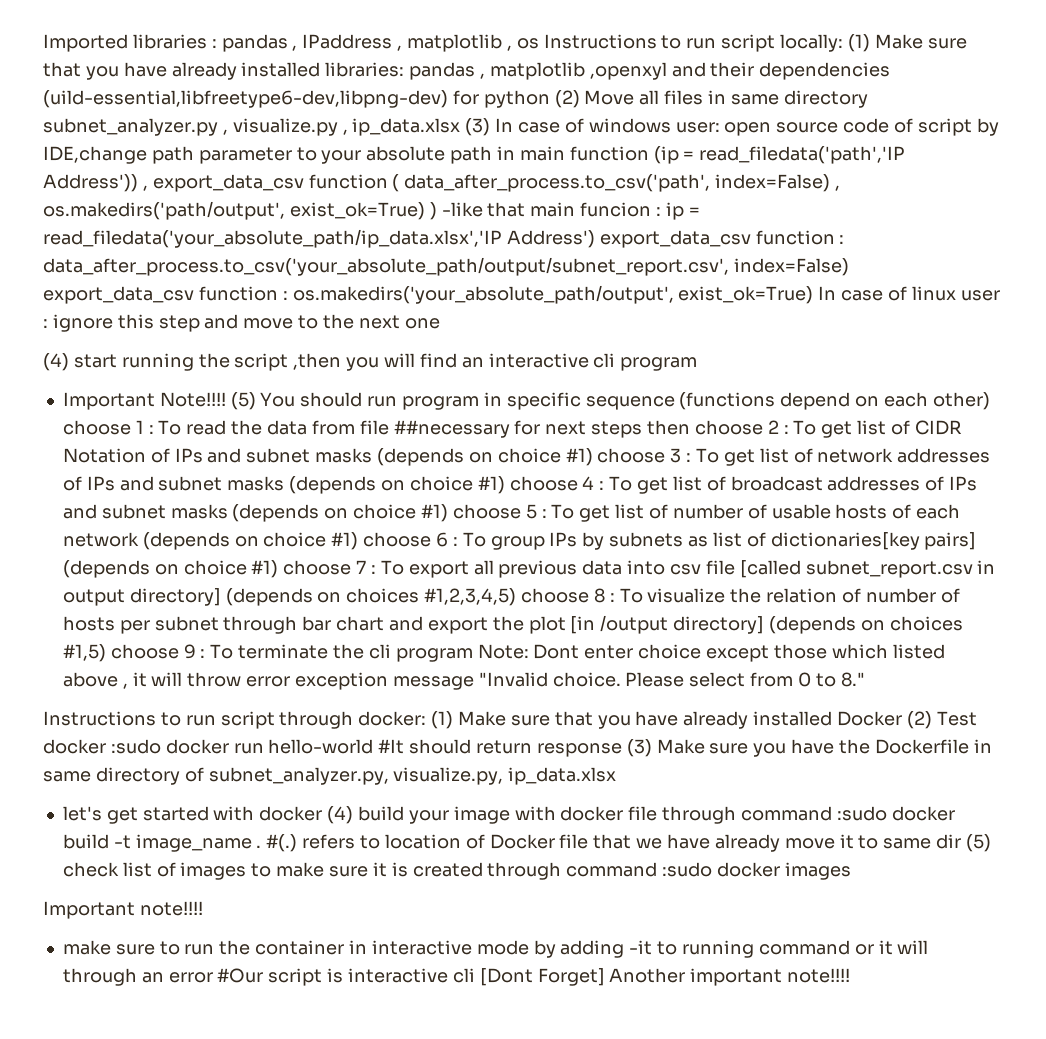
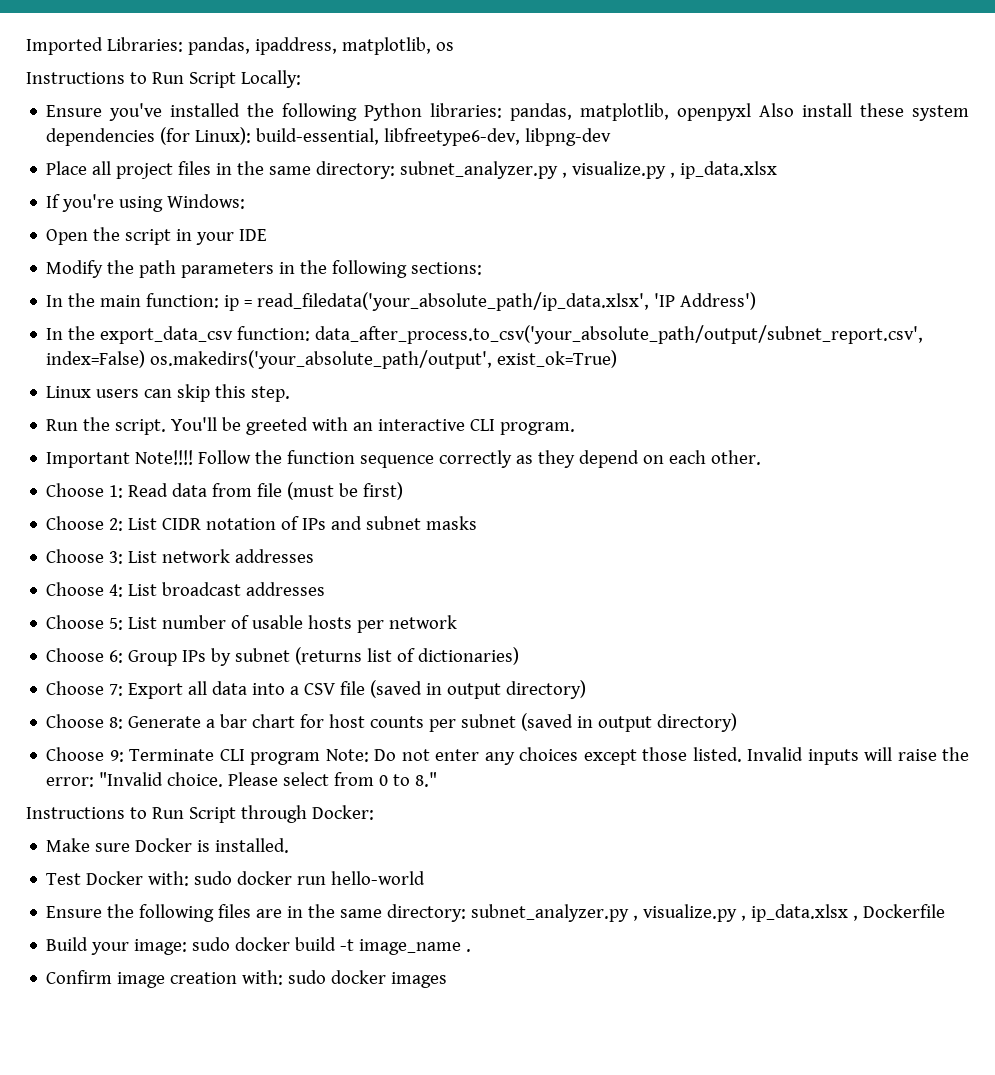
[132,34,512,52] libraries : pandas , IPaddress , matplotlib , -> [106,37,431,55] Libraries: pandas, ipaddress, matplotlib,
[543,34,967,52] [43,62,891,80] [43,90,868,108] [43,118,999,136] [43,146,906,164] [43,174,841,192] [43,201,700,220] [43,229,845,248] [43,257,849,276] [43,285,1000,304] [43,314,440,332] [43,353,698,371] [62,392,990,410] [62,420,962,438] [62,448,991,466] [62,476,978,494] [62,504,668,522] Instructions to run script locally: (1) Make sure that you have already installed libraries: pandas , matplotlib ,openxyl and their dependencies (uild-essential,libfreetype6-dev,libpng-dev) for python (2) Move all files in same directory subnet_analyzer.py , visualize.py , ip_data.xlsx (3) In case of windows user: open source code of script by IDE,change path parameter to your absolute path in main function (ip = read_filedata('path','IP Address')) , export_data_csv function ( data_after_process.to_csv('path', index=False) , os.makedirs('path/output', exist_ok=True) ) -like that main funcion : ip = read_filedata('your_absolute_path/ip_data.xlsx','IP Address') export_data_csv function : data_after_process.to_csv('your_absolute_path/output/subnet_report.csv', index=False) export_data_csv function : os.makedirs('your_absolute_path/output', exist_ok=True) In case of linux user : ignore this step and move to the next one // (4) start running the script ,then you will find an interactive cli program // Important Note!!!! (5) You should run program in specific sequence (functions depend on each other) choose 1 : To read the data from file ##necessary for next steps then choose 2 : To get list of CIDR Notation of IPs and subnet masks (depends on choice #1) choose 3 : To get list of network addresses of IPs and subnet masks (depends on choice #1) choose 4 : To get list of broadcast addresses of IPs and subnet masks (depends on choice #1) choose 5 : To get list of -> [26,70,301,88] [46,103,969,121] [46,127,612,146] [46,161,778,179] [46,194,246,212] [46,227,268,245] [46,260,483,278] [46,292,757,311] [46,325,924,344] [46,350,618,369] [46,384,291,402] [46,417,576,435] [46,450,762,468] [46,482,404,500] [46,516,478,531] [46,549,315,564] [46,582,326,597] [46,615,158,630] // Instructions to Run Script Locally: // Ensure you've installed the following Python libraries: pandas, matplotlib, openpyxl Also install these system dependencies (for Linux): build-essential, libfreetype6-dev, libpng-dev // Place all project files in the same directory: subnet_analyzer.py , visualize.py , ip_data.xlsx // If you're using Windows: // Open the script in your IDE // Modify the path parameters in the following sections: // In the main function: ip = read_filedata('your_absolute_path/ip_data.xlsx', 'IP Address') // In the export_data_csv function: data_after_process.to_csv('your_absolute_path/output/subnet_report.csv', index=False) os.makedirs('your_absolute_path/output', exist_ok=True) // Linux users can skip this step. // Run the script. You'll be greeted with an interactive CLI program. // Important Note!!!! Follow the function sequence correctly as they depend on each other. // Choose 1: Read data from file (must be first) // Choose 2: List CIDR notation of IPs and subnet masks // Choose 3: List network addresses // Choose 4: List broadcast addresses // Choose 5: List
[892,504,961,519] [62,532,977,550] [62,560,996,578] [62,588,960,606] [62,615,963,634] [62,644,945,662] [62,672,474,690] of each network (depends on choice #1) choose 6 : To group IPs by subnets as list of dictionaries[key pairs] (depends on choice #1) choose 7 : To export all previous data into csv file [called subnet_report.csv in output directory] (depends on choices #1,2,3,4,5) choose 8 : To visualize the relation of number of hosts per subnet through bar chart and export the plot [in /output directory] (depends on choices #1,5) choose 9 : To terminate the cli program Note: Dont enter choice except those which listed above , it will throw error exception message -> [357,615,458,633] [46,647,520,666] [46,680,587,699] [46,713,738,732] [46,747,970,765] [46,777,95,787] per network // Choose 6: Group IPs by subnet (returns list of dictionaries) // Choose 7: Export all data into a CSV file (saved in output directory) // Choose 8: Generate a bar chart for host counts per subnet (saved in output directory) // Choose 9: Terminate CLI program Note: Do not enter any choices except those listed. Invalid inputs will raise the error:
[185,711,977,729] [43,739,992,757] [43,767,617,785] [62,806,887,824] run script through docker: (1) Make sure that you have already installed Docker (2) Test docker :sudo docker run hello-world #It should return response (3) Make sure you have the Dockerfile in same directory of subnet_analyzer.py, visualize.py, ip_data.xlsx // let's get started with docker (4) build your image with docker file through command :sudo -> [151,805,374,823] [46,838,290,853] [46,871,426,886] [46,904,946,922] [46,937,231,955] Run Script through Docker: // Make sure Docker is installed. // Test Docker with: sudo docker run hello-world // Ensure the following files are in the same directory: subnet_analyzer.py , visualize.py , ip_data.xlsx , Dockerfile // Build your image: sudo
[266,834,992,852] [62,862,851,880] [43,901,203,919] [62,940,929,958] [62,968,851,986] #(.) refers to location of Docker file that we have already move it to same dir (5) check list of images to make sure it is created through command :sudo docker images // Important note!!!! // make sure to run the container in interactive mode by adding -it to running command or it will through an error #Our script is interactive cli [Dont Forget] Another important note!!!! -> [46,970,448,988] // Confirm image creation with: sudo docker images

